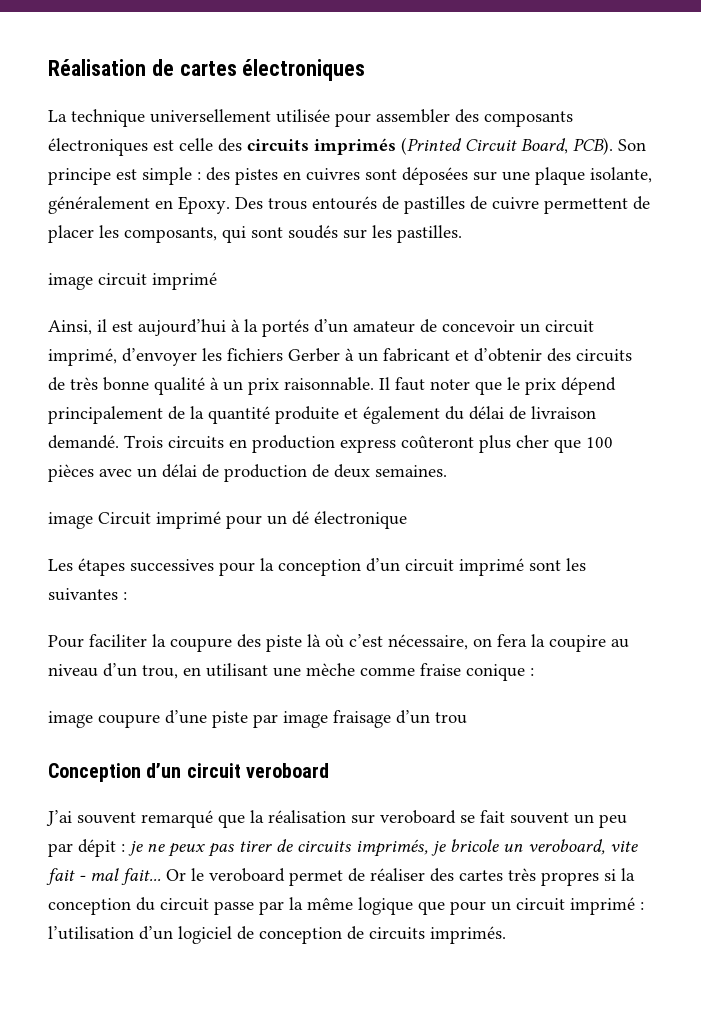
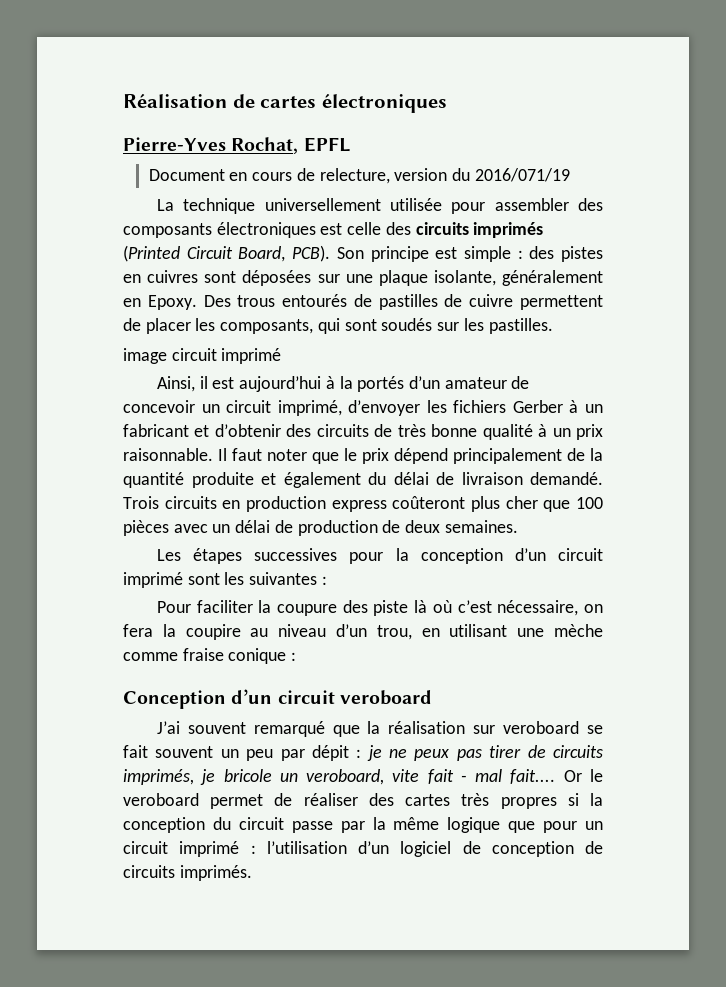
(366, 70) none -> [123,137,350,154] [148,168,570,184] // Pierre-Yves Rochat, EPFL // Document en cours de relecture, version du 2016/071/19
[48,511,407,529] // image Circuit imprimé pour un dé électronique -> (518, 526) none
[48,710,467,728] // image coupure d’une piste par image fraisage d’un trou -> (297, 656) none
[121,868,161,885] fait... -> [510,769,556,784] fait....

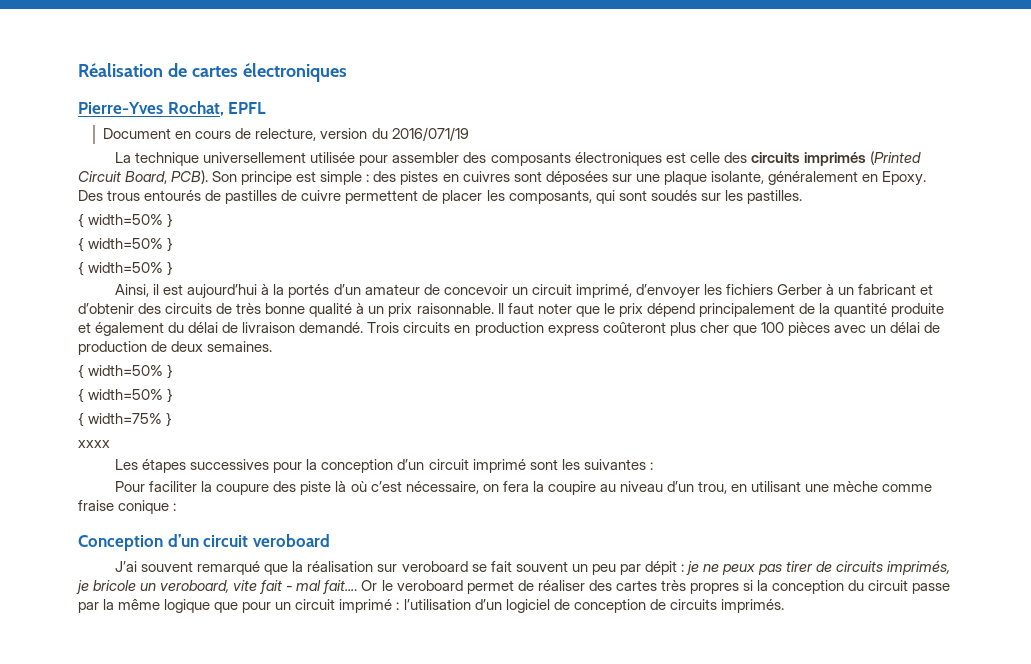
[123,348,282,364] image circuit imprimé -> [78,213,174,228] [78,237,174,252] [78,261,174,276] { width=50% } // { width=50% } // { width=50% }
(518, 526) none -> [78,364,174,379] [78,388,174,403] [78,412,173,427] [78,440,110,448] // { width=50% } // { width=50% } // { width=75% } // xxxx

